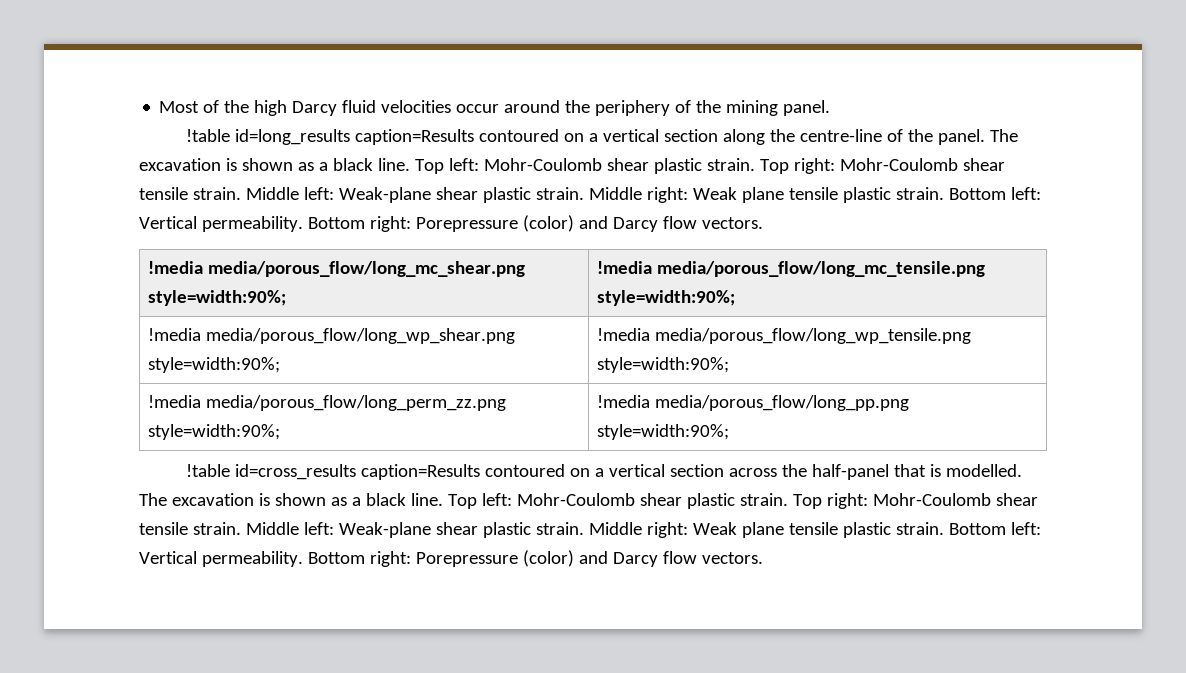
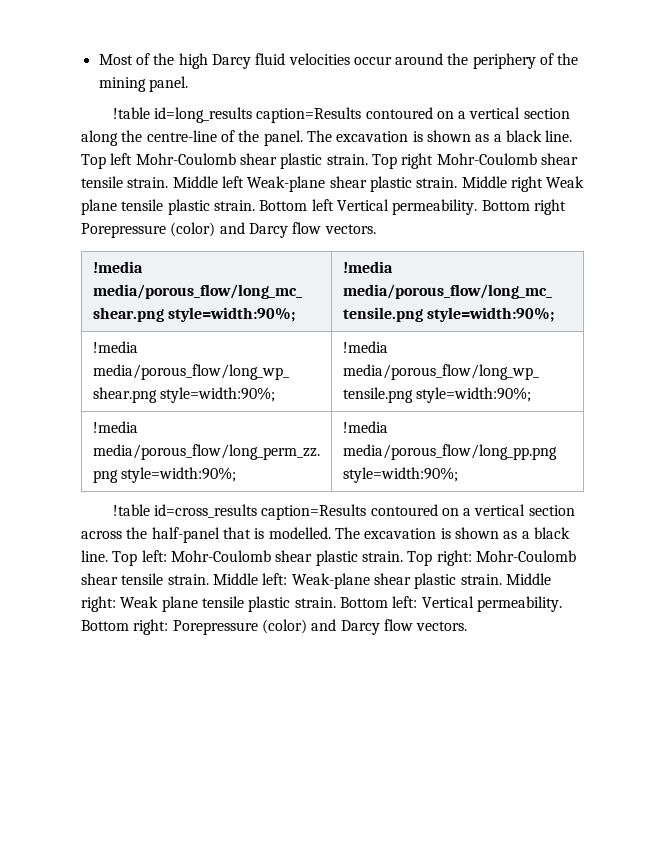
[448,158,1005,174] [139,187,1041,203] [139,216,411,232] left: Mohr-Coulomb shear plastic strain. Top right: Mohr-Coulomb shear tensile strain. Middle left: Weak-plane shear plastic strain. Middle right: Weak plane tensile plastic strain. Bottom left: Vertical permeability. Bottom right: -> [110,153,578,169] [81,176,585,192] [81,199,566,215] left Mohr-Coulomb shear plastic strain. Top right Mohr-Coulomb shear tensile strain. Middle left Weak-plane shear plastic strain. Middle right Weak plane tensile plastic strain. Bottom left Vertical permeability. Bottom right

